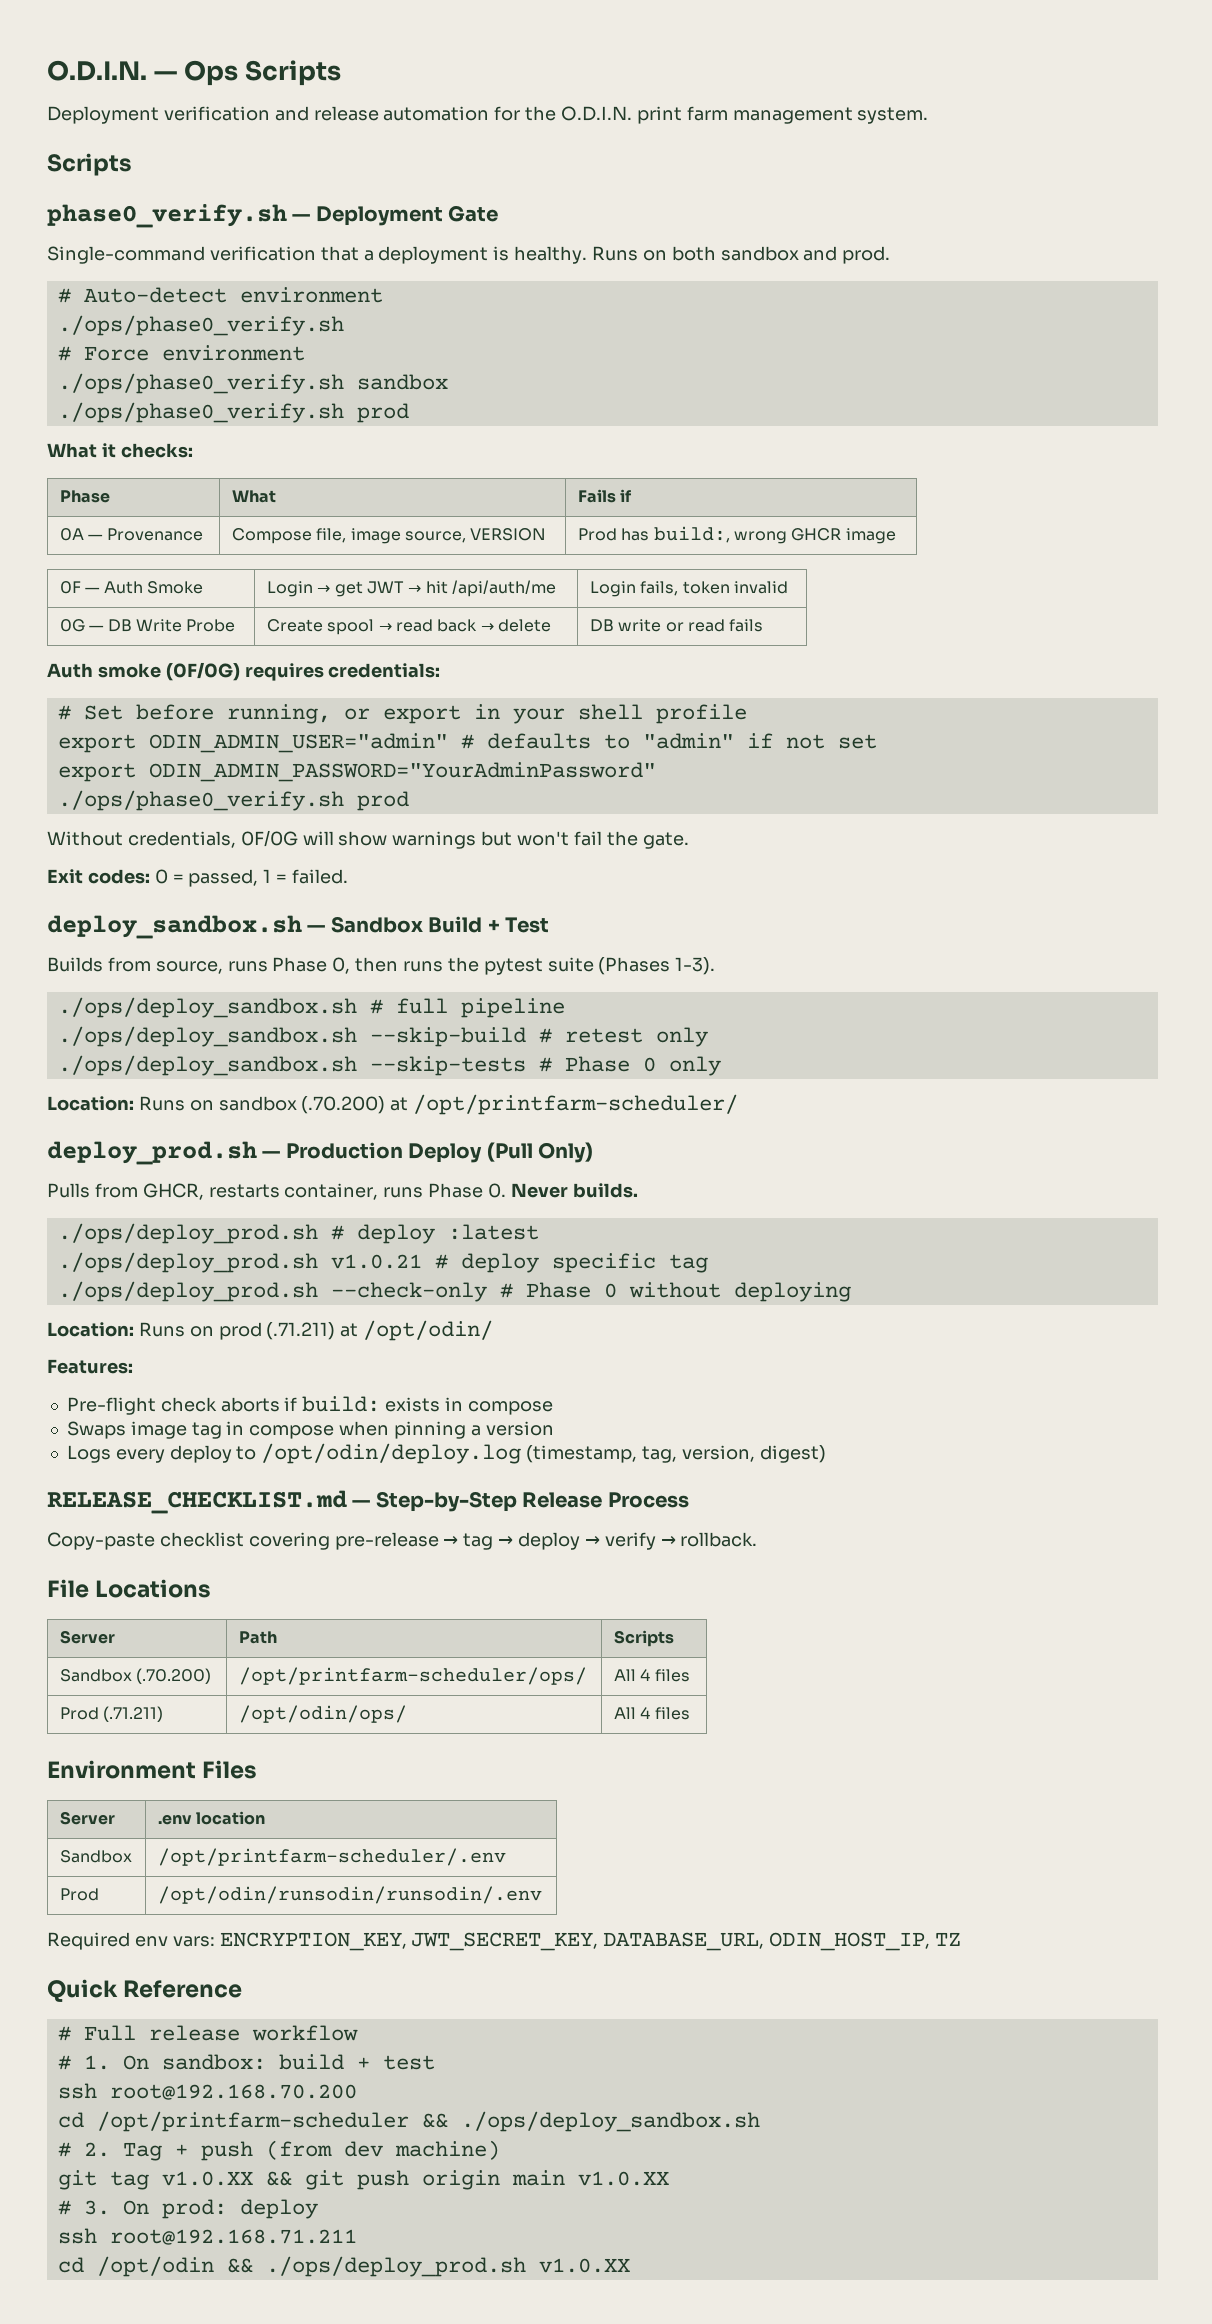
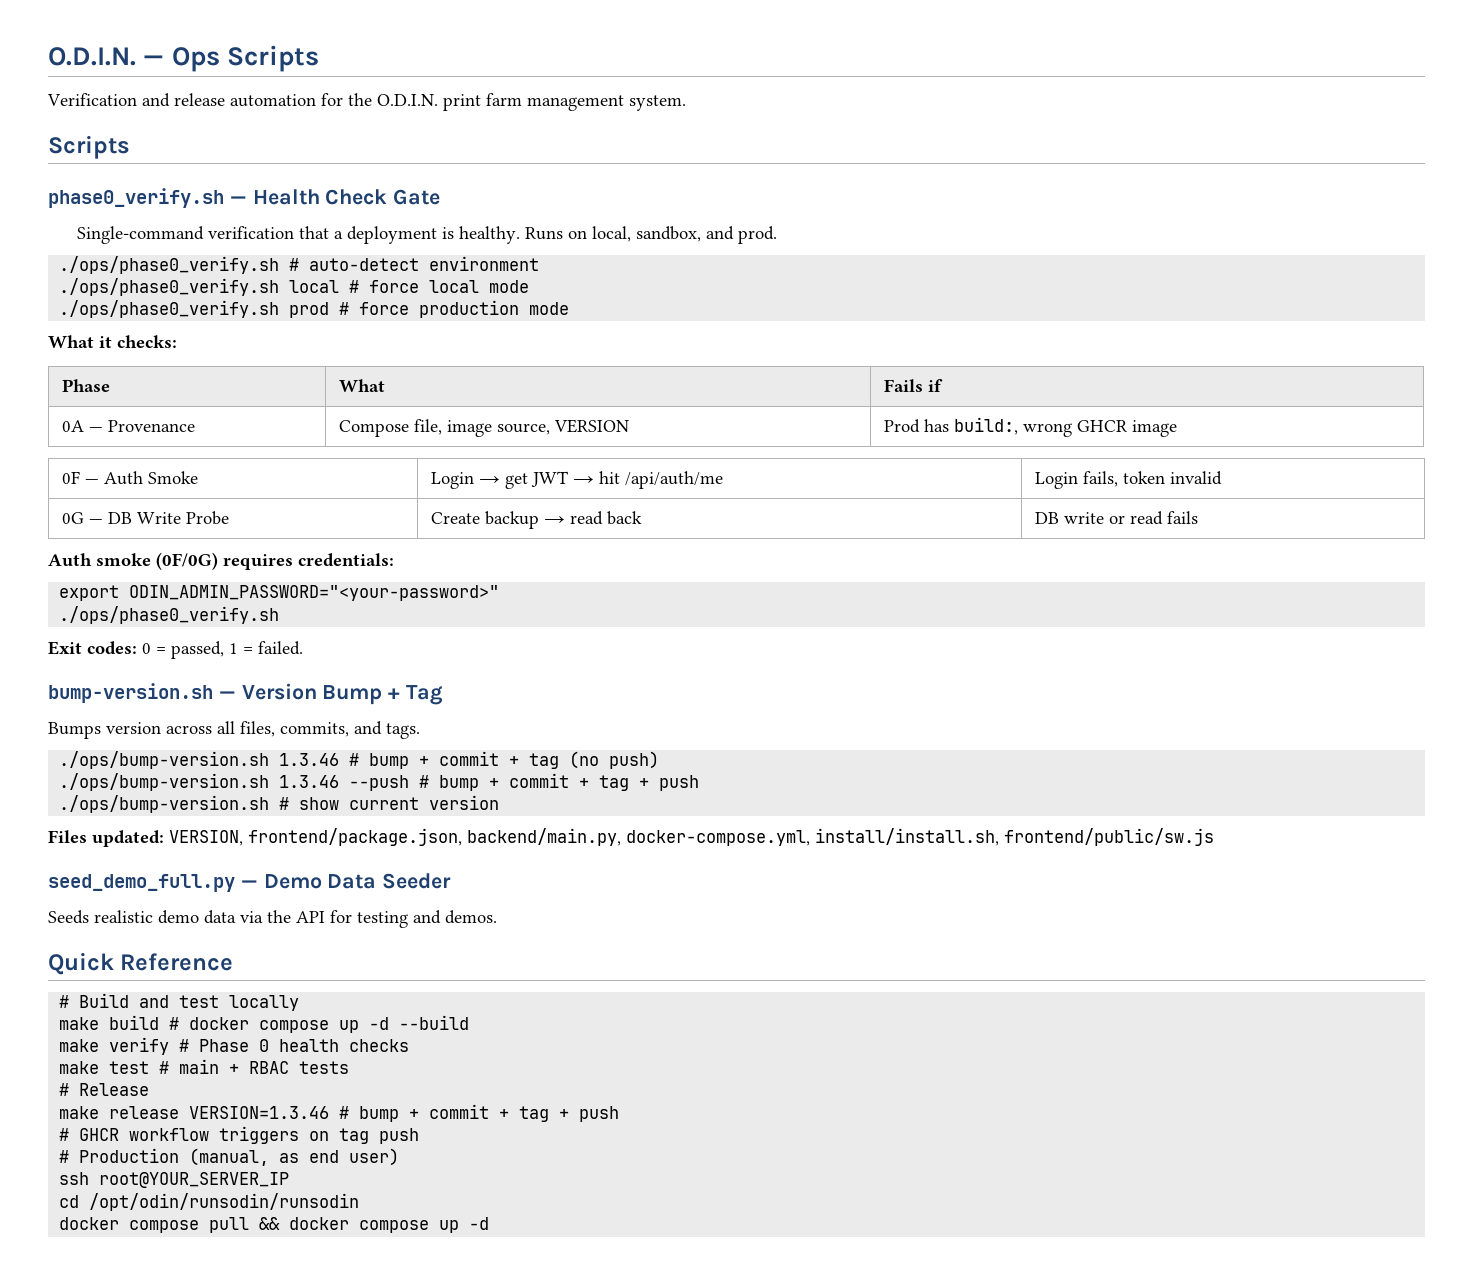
[47,106,270,124] Deployment verification -> [47,93,137,106] Verification
[315,206,443,226] Deployment -> [252,189,388,205] Health Check
[671,246,799,261] both sandbox -> [591,226,701,242] local, sandbox,
[57,287,383,303] [57,315,344,336] [57,345,305,361] [57,373,448,394] [57,402,409,423] # Auto-detect environment // ./ops/phase0_verify.sh // # Force environment // ./ops/phase0_verify.sh sandbox // ./ops/phase0_verify.sh prod -> [59,256,540,274] [59,278,530,296] [59,300,570,318] ./ops/phase0_verify.sh # auto-detect environment // ./ops/phase0_verify.sh local # force local mode // ./ops/phase0_verify.sh prod # force production mode
[327,619,375,635] spool -> [485,511,540,529] backup
[480,619,551,632] → delete -> (643, 518) none
[57,704,747,724] [57,733,877,753] [57,762,656,782] [57,790,409,811] [47,830,689,849] # Set before running, or export in your shell profile // export ODIN_ADMIN_USER="admin" # defaults to "admin" if not set // export ODIN_ADMIN_PASSWORD="YourAdminPassword" // ./ops/phase0_verify.sh prod // Without credentials, 0F/0G will show warnings but won't fail the gate. -> [59,585,500,601] [59,606,280,624] export ODIN_ADMIN_PASSWORD="<your-password>" // ./ops/phase0_verify.sh
[47,915,549,939] [47,957,716,975] [57,997,565,1018] [57,1026,708,1047] [57,1055,721,1076] [47,1094,739,1115] [47,1141,593,1165] [47,1183,638,1200] [57,1223,539,1244] [57,1252,708,1273] [57,1281,851,1302] [47,1320,494,1341] [47,1359,133,1374] [66,1396,553,1415] [66,1421,554,1439] [66,1443,826,1464] [47,1490,689,1514] [47,1532,758,1550] [47,1579,212,1598] [59,1630,115,1644] [238,1631,277,1644] [613,1630,674,1647] [59,1668,212,1684] [238,1667,587,1685] [613,1669,690,1682] [59,1706,164,1722] [238,1705,407,1723] [613,1707,690,1720] [47,1760,258,1779] [59,1811,115,1825] [157,1811,266,1825] [59,1850,132,1863] [157,1848,506,1866] [59,1888,99,1901] [157,1886,542,1904] [47,1932,962,1951] [47,1979,243,2002] [57,2025,358,2041] [57,2054,435,2070] [57,2083,357,2100] [57,2111,760,2132] [57,2140,500,2161] [57,2170,669,2190] [57,2199,318,2219] [57,2228,357,2245] [57,2256,630,2277] deploy_sandbox.sh — Sandbox Build + Test // Builds from source, runs Phase 0, then runs the pytest suite (Phases 1-3). // ./ops/deploy_sandbox.sh # full pipeline // ./ops/deploy_sandbox.sh --skip-build # retest only // ./ops/deploy_sandbox.sh --skip-tests # Phase 0 only // Location: Runs on sandbox (.70.200) at /opt/printfarm-scheduler/ // deploy_prod.sh — Production Deploy (Pull Only) // Pulls from GHCR, restarts container, runs Phase 0. Never builds. // ./ops/deploy_prod.sh # deploy :latest // ./ops/deploy_prod.sh v1.0.21 # deploy specific tag // ./ops/deploy_prod.sh --check-only # Phase 0 without deploying // Location: Runs on prod (.71.211) at /opt/odin/ // Features: // Pre-flight check aborts if build: exists in compose // Swaps image tag in compose when pinning a version // Logs every deploy to /opt/odin/deploy.log (timestamp, tag, version, digest) // RELEASE_CHECKLIST.md — Step-by-Step Release Process // Copy-paste checklist covering pre-release → tag → deploy → verify → rollback. // File Locations // Server | Path | Scripts // Sandbox (.70.200) | /opt/printfarm-scheduler/ops/ | All 4 files // Prod (.71.211) | /opt/odin/ops/ | All 4 files // Environment Files // Server | .env location // Sandbox | /opt/printfarm-scheduler/.env // Prod | /opt/odin/runsodin/runsodin/.env // Required env vars: ENCRYPTION_KEY, JWT_SECRET_KEY, DATABASE_URL, ODIN_HOST_IP, TZ // Quick Reference // # Full release workflow // # 1. On sandbox: build + test // ssh root@192.168.70.200 // cd /opt/printfarm-scheduler && ./ops/deploy_sandbox.sh // # 2. Tag + push (from dev machine) // git tag v1.0.XX && git push origin main v1.0.XX // # 3. On prod: deploy // ssh root@192.168.71.211 // cd /opt/odin && ./ops/deploy_prod.sh v1.0.XX -> [48,683,444,705] [48,721,420,739] [59,751,660,769] [59,773,700,791] [59,795,500,813] [48,828,1214,847] [48,873,452,892] [48,910,497,928] [48,952,234,975] [59,993,300,1011] [59,1015,470,1033] [59,1037,410,1055] [59,1059,350,1074] [59,1083,150,1096] [59,1104,620,1122] [59,1126,420,1144] [59,1148,400,1166] [59,1172,290,1188] [59,1193,360,1211] [59,1217,490,1233] bump-version.sh — Version Bump + Tag // Bumps version across all files, commits, and tags. // ./ops/bump-version.sh 1.3.46 # bump + commit + tag (no push) // ./ops/bump-version.sh 1.3.46 --push # bump + commit + tag + push // ./ops/bump-version.sh # show current version // Files updated: VERSION, frontend/package.json, backend/main.py, docker-compose.yml, install/install.sh, frontend/public/sw.js // seed_demo_full.py — Demo Data Seeder // Seeds realistic demo data via the API for testing and demos. // Quick Reference // # Build and test locally // make build # docker compose up -d --build // make verify # Phase 0 health checks // make test # main + RBAC tests // # Release // make release VERSION=1.3.46 # bump + commit + tag + push // # GHCR workflow triggers on tag push // # Production (manual, as end user) // ssh root@YOUR_SERVER_IP // cd /opt/odin/runsodin/runsodin // docker compose pull && docker compose up -d

